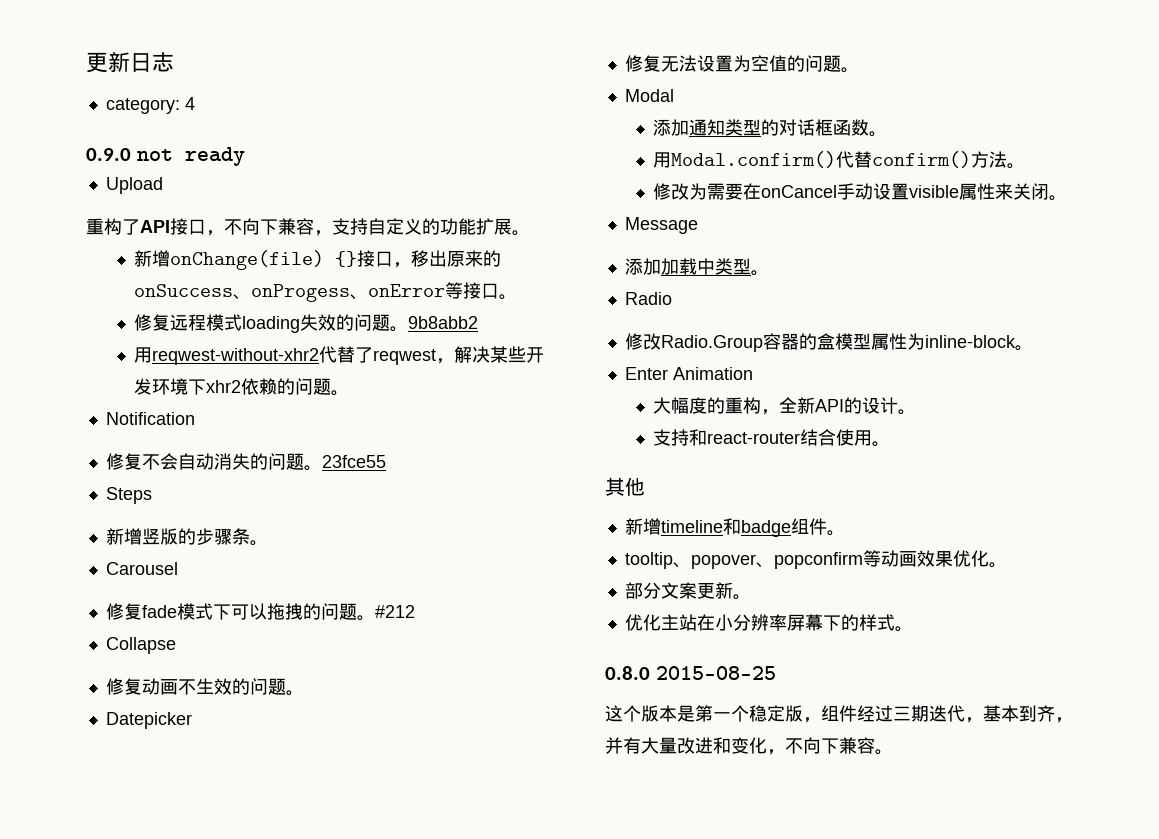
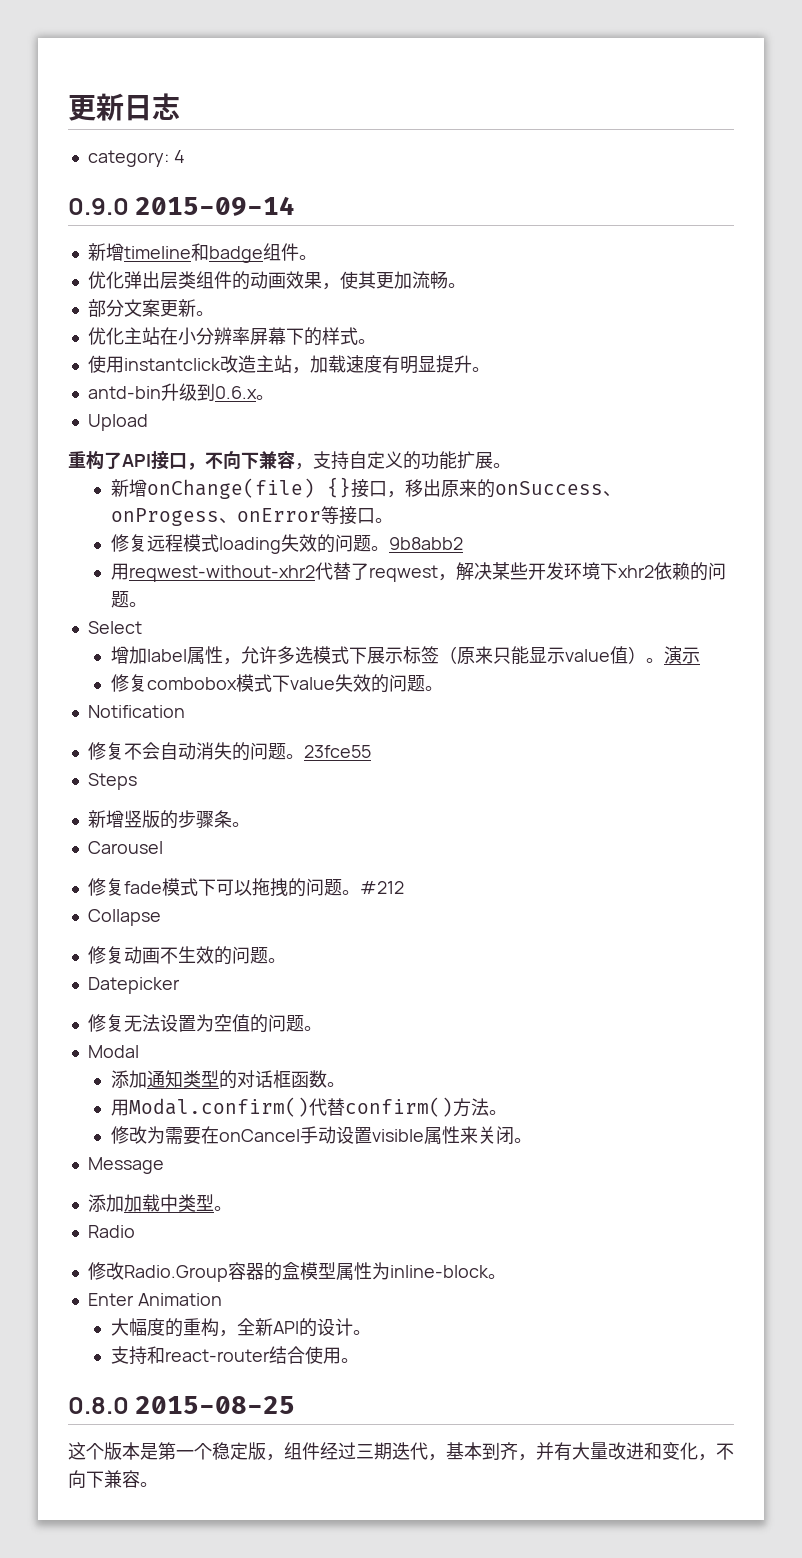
[136,147,245,166] not ready -> [135,196,296,216] [87,243,317,263] [87,271,466,290] [87,299,214,317] [87,327,376,346] [87,355,490,374] [87,383,274,401] 2015-09-14 // 新增timeline和badge组件。 // 优化弹出层类组件的动画效果，使其更加流畅。 // 部分文案更新。 // 优化主站在小分辨率屏幕下的样式。 // 使用instantclick改造主站，加载速度有明显提升。 // antd-bin升级到0.6.x。
(349, 393) none -> [87,621,142,634] [110,646,700,665] [110,674,443,693] // Select // 增加label属性，允许多选模式下展示标签（原来只能显示value值）。演示 // 修复combobox模式下value失效的问题。
[605,477,645,496] [624,518,845,537] [624,550,1007,569] [624,582,751,600] [624,614,913,632] // 其他 // 新增timeline和badge组件。 // tooltip、popover、popconfirm等动画效果优化。 // 部分文案更新。 // 优化主站在小分辨率屏幕下的样式。 -> (359, 1360) none

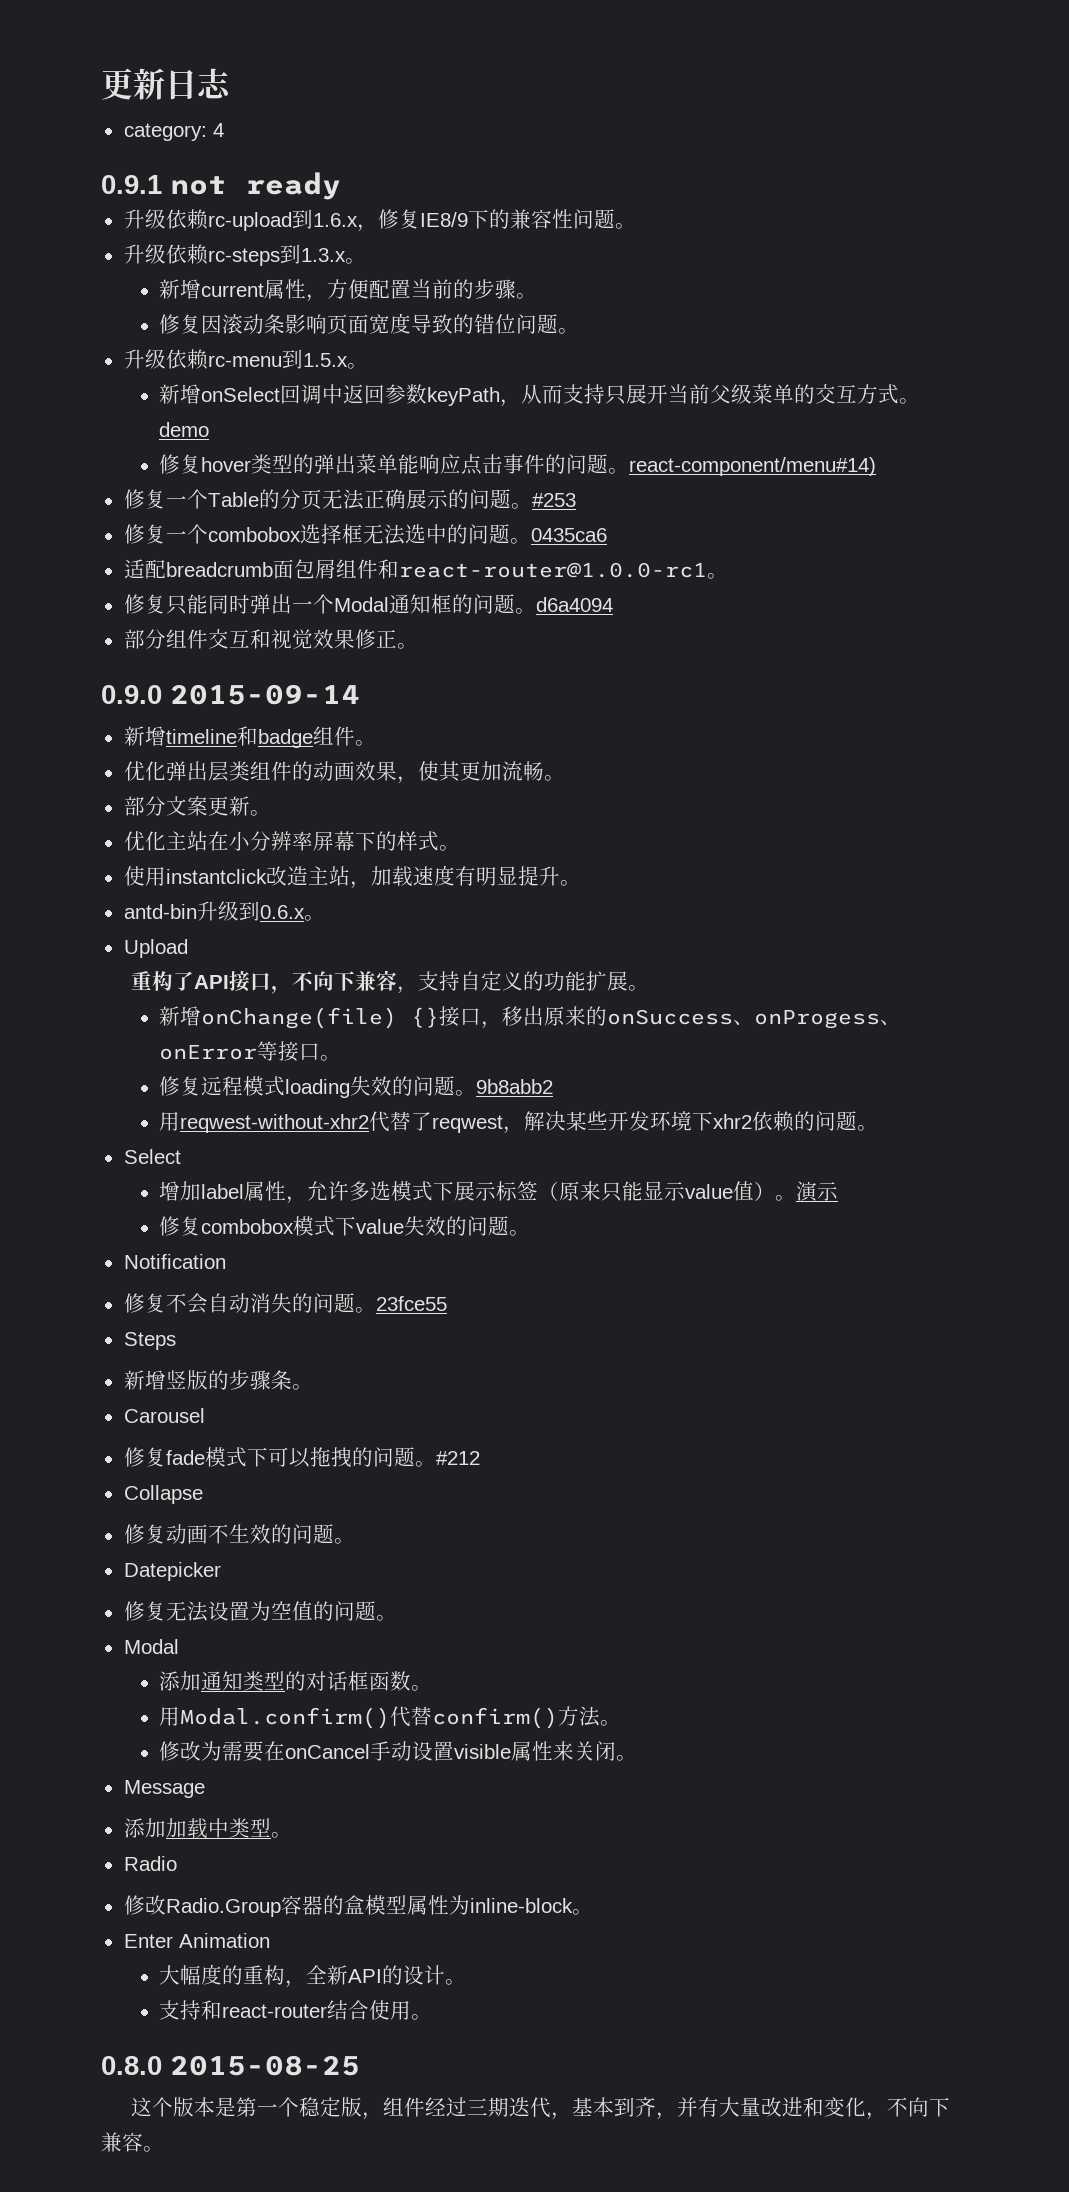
(185, 156) none -> [101,172,341,200] [123,209,636,232] [123,244,366,266] [159,279,538,302] [159,313,580,334] [123,349,368,370] [159,384,921,407] [159,422,210,437] [159,454,877,476] [123,489,576,510] [123,524,607,545] [123,559,728,579] [123,594,613,615] [123,629,418,649] // 0.9.1 not ready // 升级依赖rc-upload到1.6.x，修复IE8/9下的兼容性问题。 // 升级依赖rc-steps到1.3.x。 // 新增current属性，方便配置当前的步骤。 // 修复因滚动条影响页面宽度导致的错位问题。 // 升级依赖rc-menu到1.5.x。 // 新增onSelect回调中返回参数keyPath，从而支持只展开当前父级菜单的交互方式。demo // 修复hover类型的弹出菜单能响应点击事件的问题。react-component/menu#14) // 修复一个Table的分页无法正确展示的问题。#253 // 修复一个combobox选择框无法选中的问题。0435ca6 // 适配breadcrumb面包屑组件和react-router@1.0.0-rc1。 // 修复只能同时弹出一个Modal通知框的问题。d6a4094 // 部分组件交互和视觉效果修正。

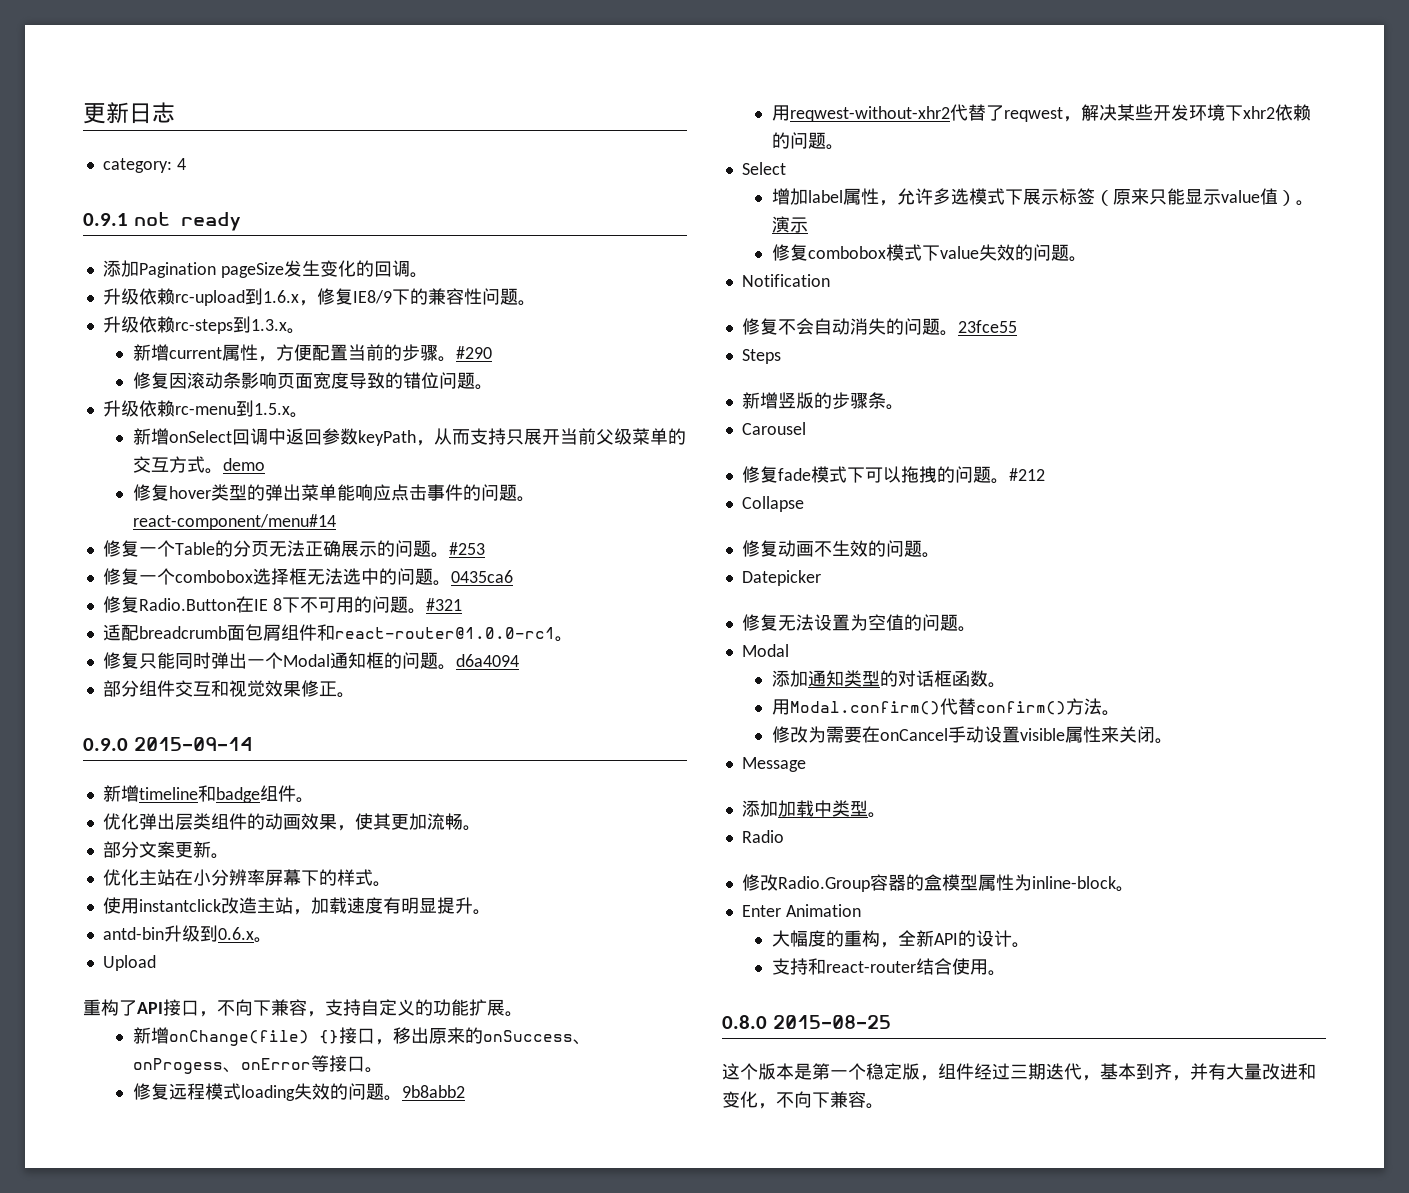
(341, 186) none -> [102,260,428,278] // 添加Pagination pageSize发生变化的回调。
(538, 296) none -> [455,346,492,359] #290
[629,457,877,476] react-component/menu#14) -> [132,514,336,530] react-component/menu#14
(607, 535) none -> [102,596,462,614] // 修复Radio.Button在IE 8下不可用的问题。#321

